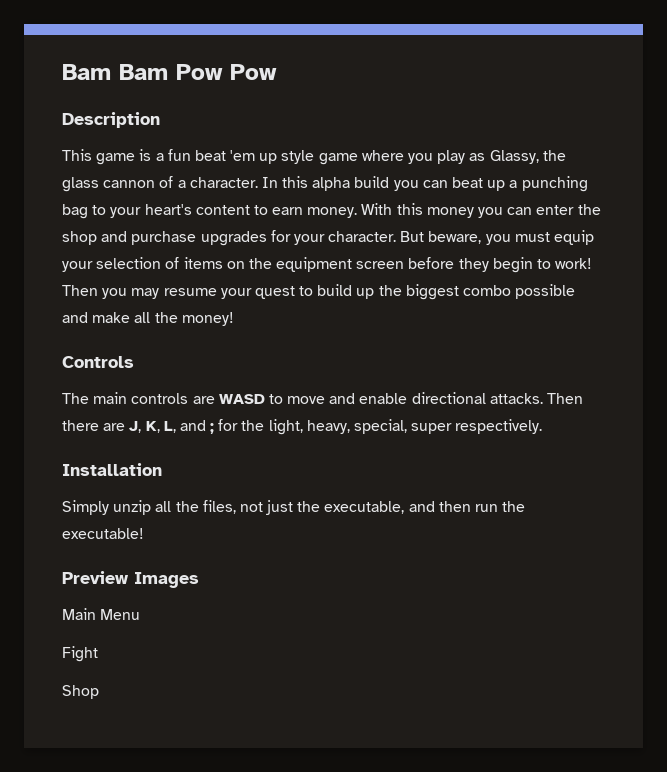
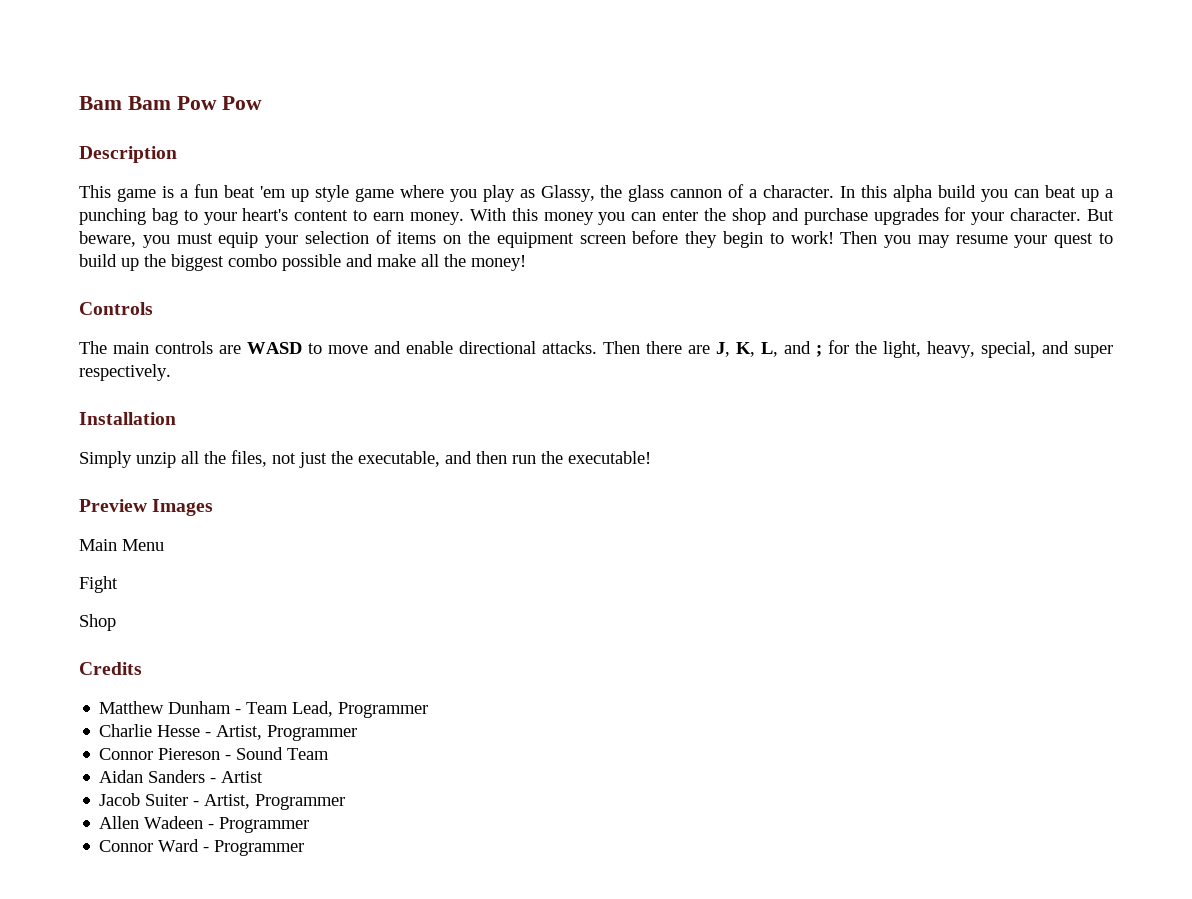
(408, 426) none -> [1042,341,1069,354] and
(99, 692) none -> [79,662,142,675] [99,701,429,718] [99,724,358,741] [99,747,330,760] [99,770,264,783] [99,793,346,810] [99,816,310,833] [99,839,305,856] // Credits // Matthew Dunham - Team Lead, Programmer // Charlie Hesse - Artist, Programmer // Connor Piereson - Sound Team // Aidan Sanders - Artist // Jacob Suiter - Artist, Programmer // Allen Wadeen - Programmer // Connor Ward - Programmer

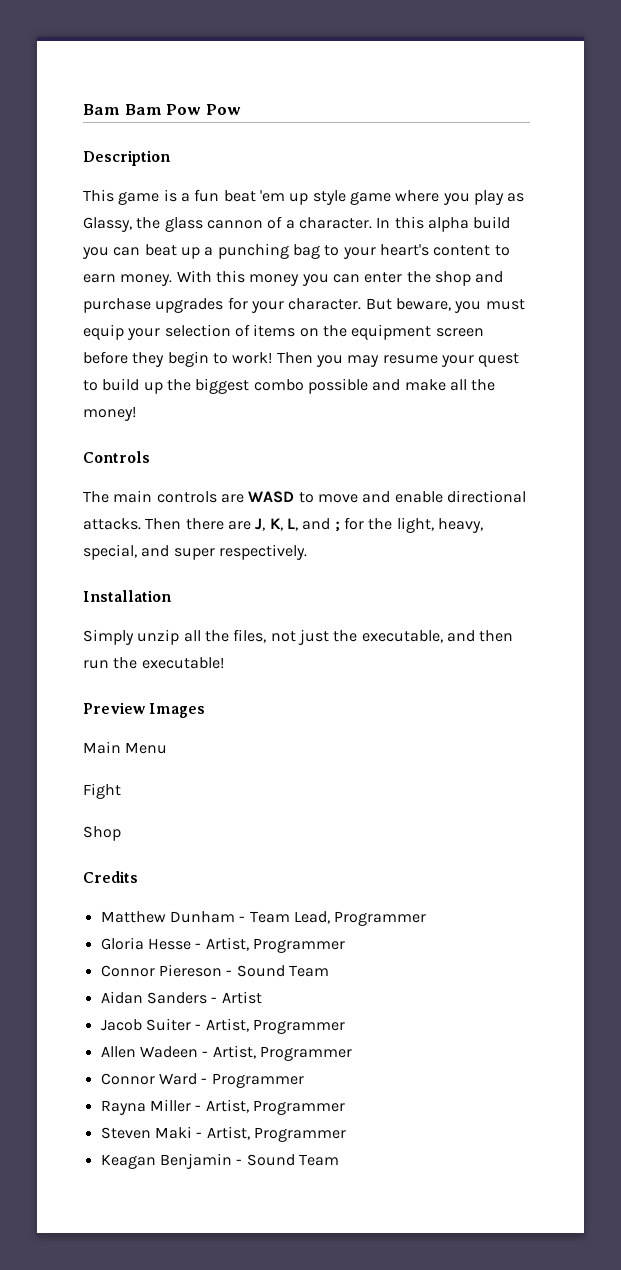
[99,724,153,737] Charlie -> [100,937,144,950] Gloria
(215, 826) none -> [212,1045,256,1059] Artist,
(305, 848) none -> [100,1099,345,1115] [100,1126,346,1142] [100,1153,339,1169] // Rayna Miller - Artist, Programmer // Steven Maki - Artist, Programmer // Keagan Benjamin - Sound Team

